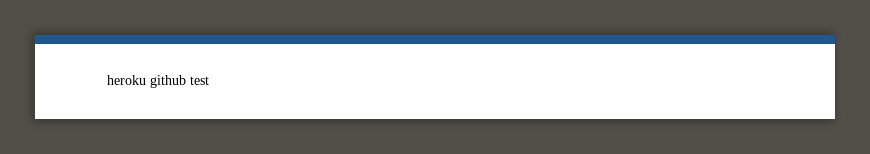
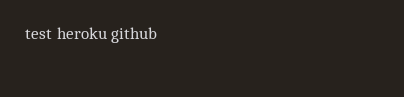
(107, 80) none -> [25,29,52,39] test
[190,76,209,85] test -> (158, 35) none

